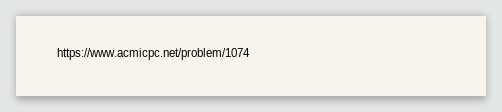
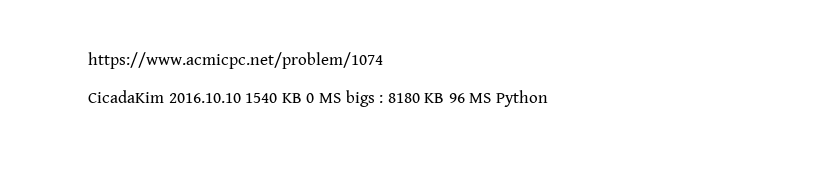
(250, 54) none -> [88,90,549,107] // CicadaKim 2016.10.10 1540 KB 0 MS bigs : 8180 KB 96 MS Python

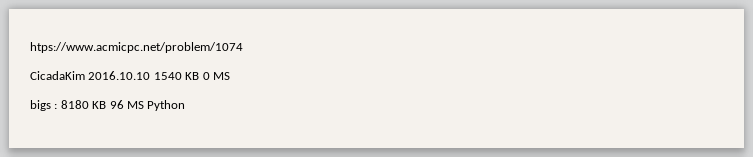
[88,52,383,69] https://www.acmicpc.net/problem/1074 -> [30,42,243,53] htps://www.acmicpc.net/problem/1074
(341, 98) none -> (230, 76) //

